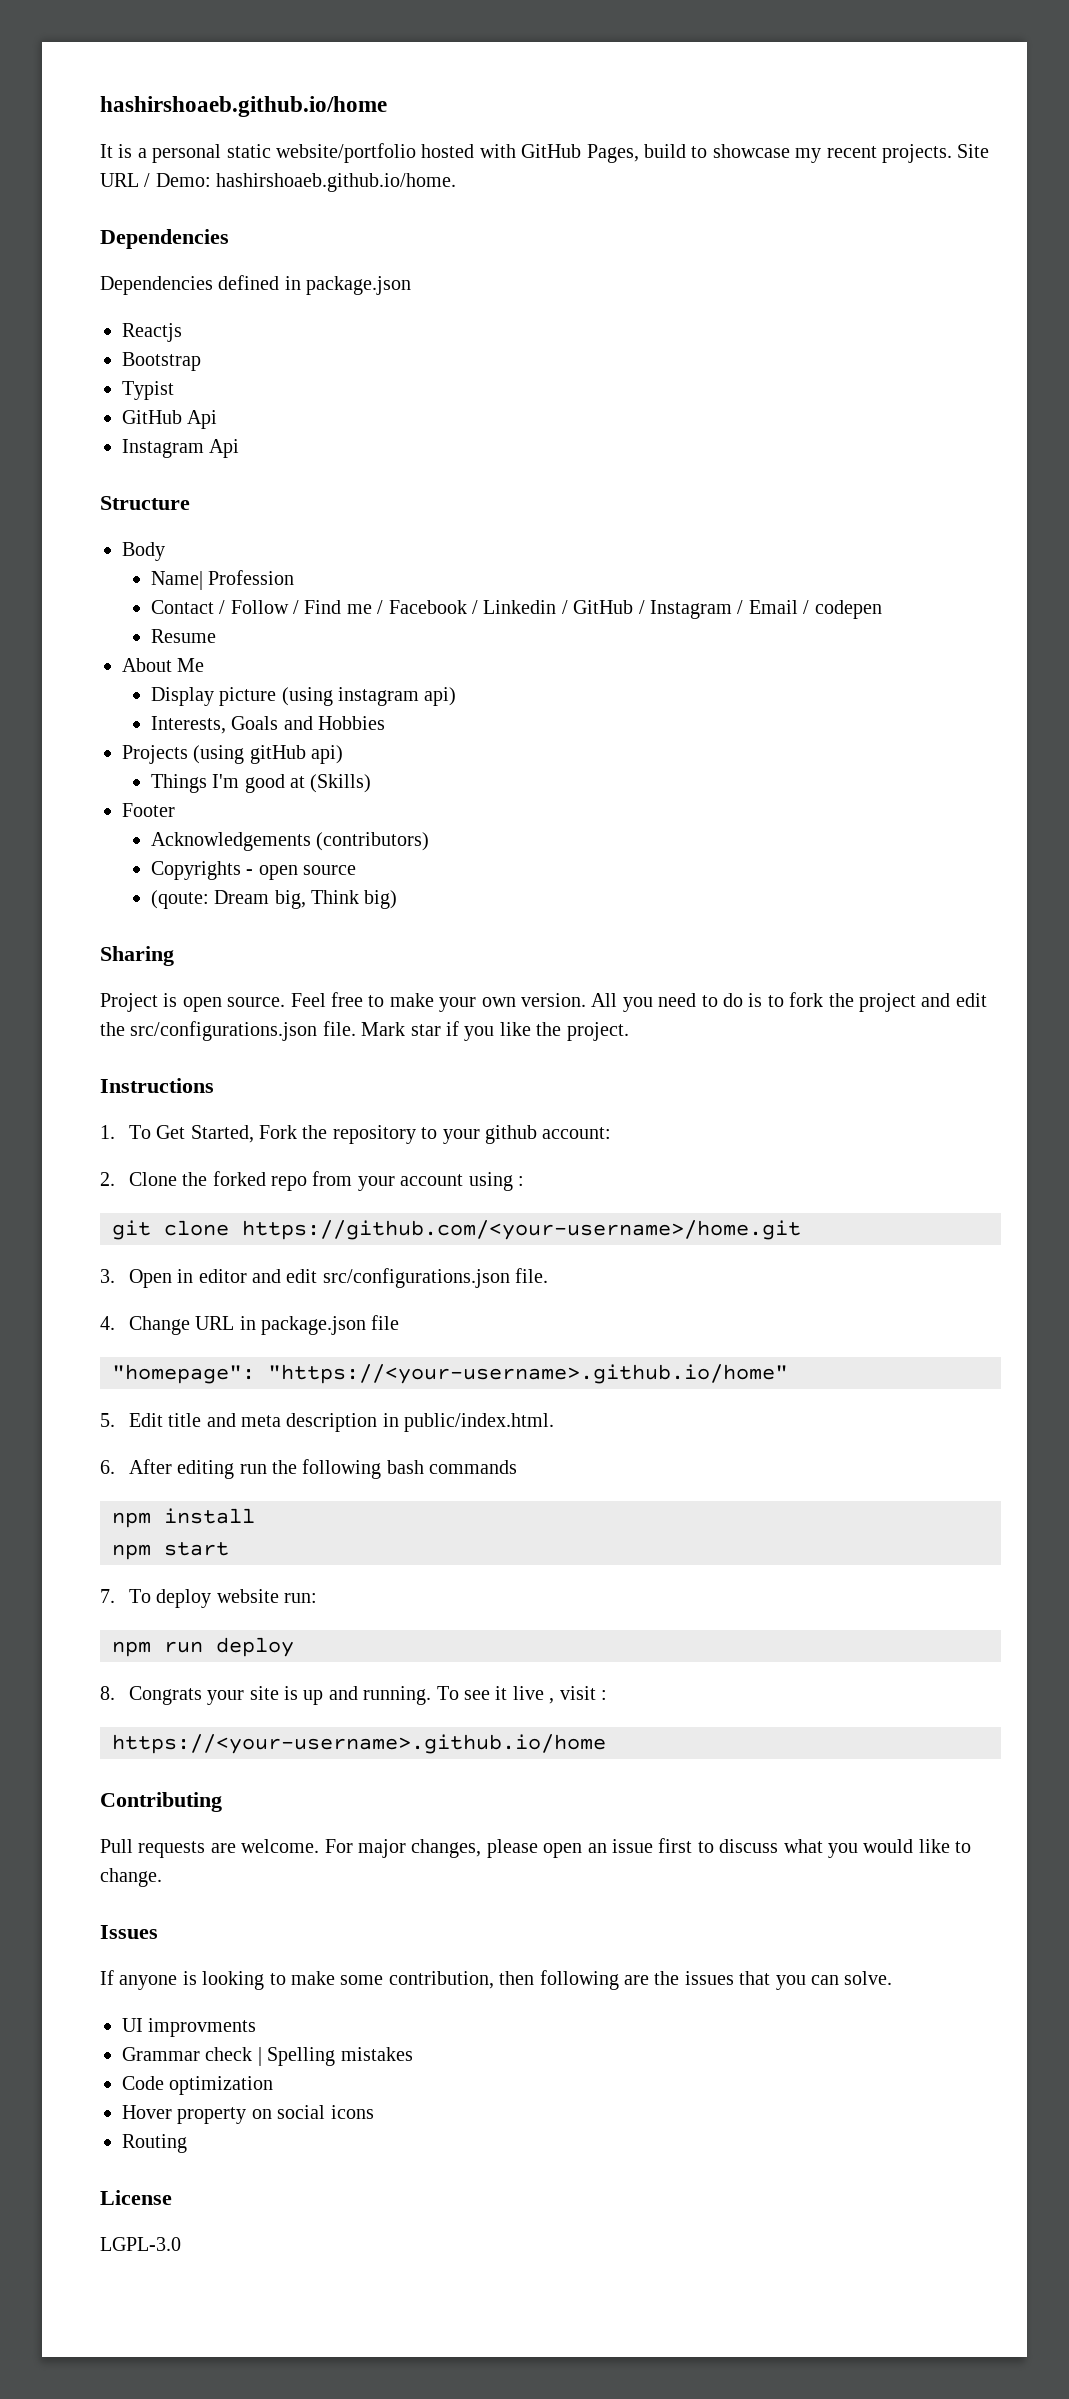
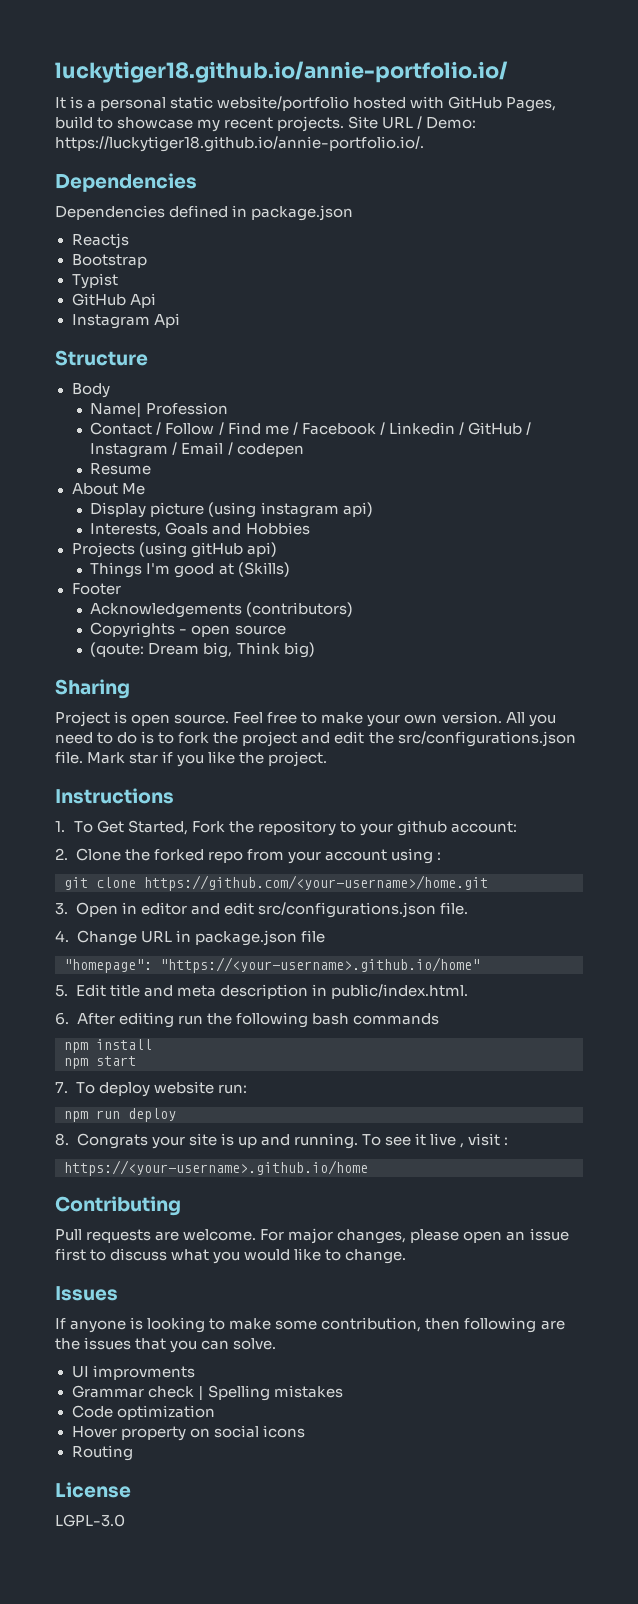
[100,96,387,117] hashirshoaeb.github.io/home -> [55,61,508,83] luckytiger18.github.io/annie-portfolio.io/
[216,173,457,192] hashirshoaeb.github.io/home. -> [55,136,424,152] https://luckytiger18.github.io/annie-portfolio.io/.

